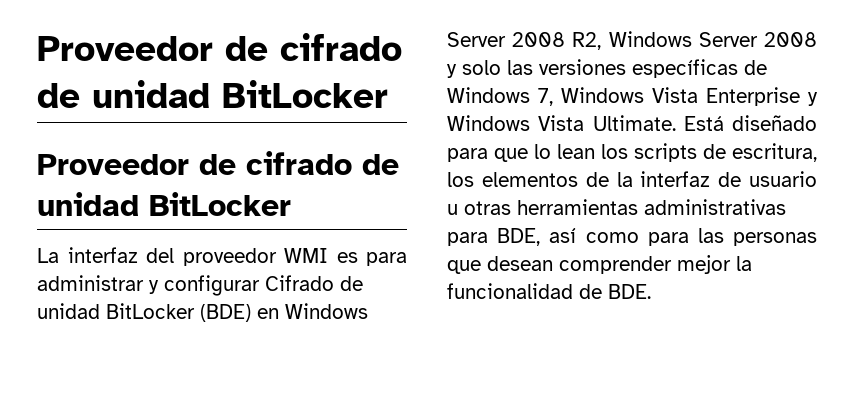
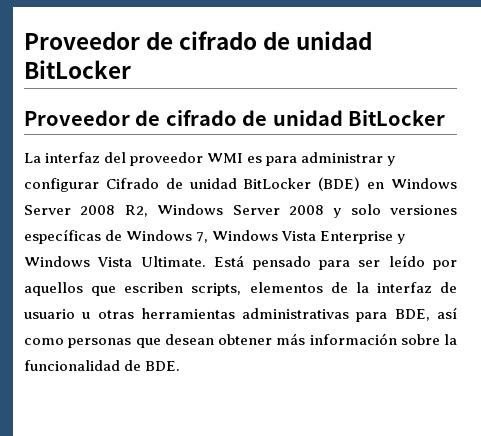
[507,60,533,75] las -> (381, 209) none
[732,115,817,131] [447,143,817,162] [447,172,474,187] diseñado para que lo lean los scripts de escritura, los -> [252,255,457,270] [24,282,242,296] pensado para ser leído por aquellos que escriben scripts,
[647,228,724,246] para las -> (64, 341) none
[559,255,731,274] comprender mejor -> [218,333,440,345] obtener más información sobre

